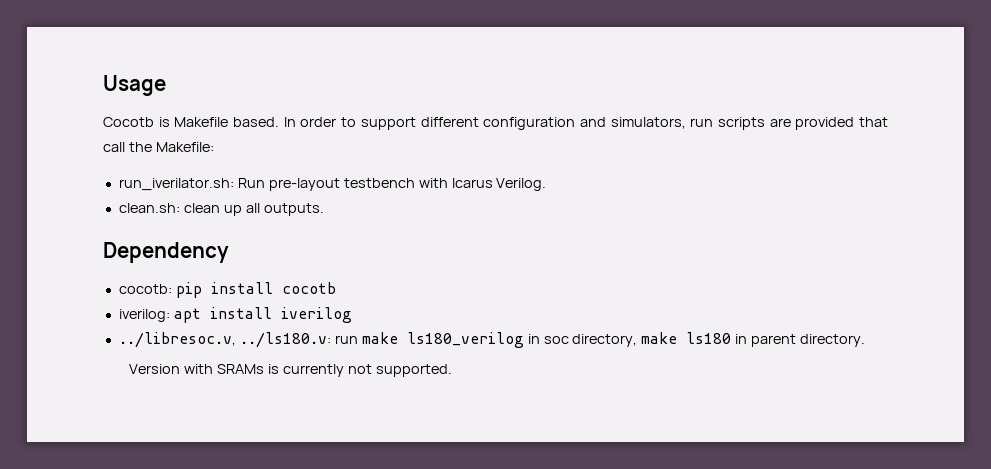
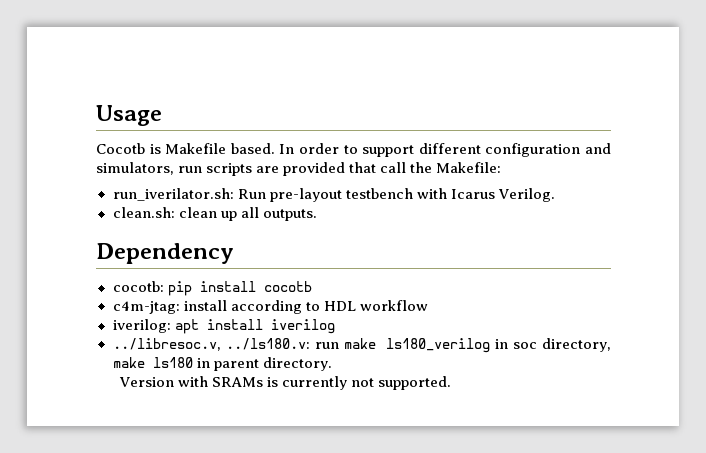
(336, 288) none -> [112,300,428,314] // c4m-jtag: install according to HDL workflow

